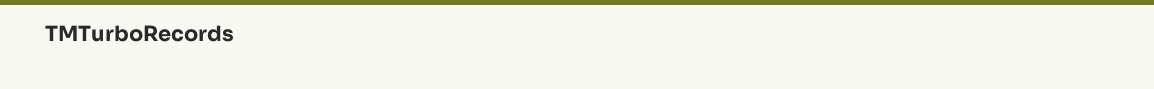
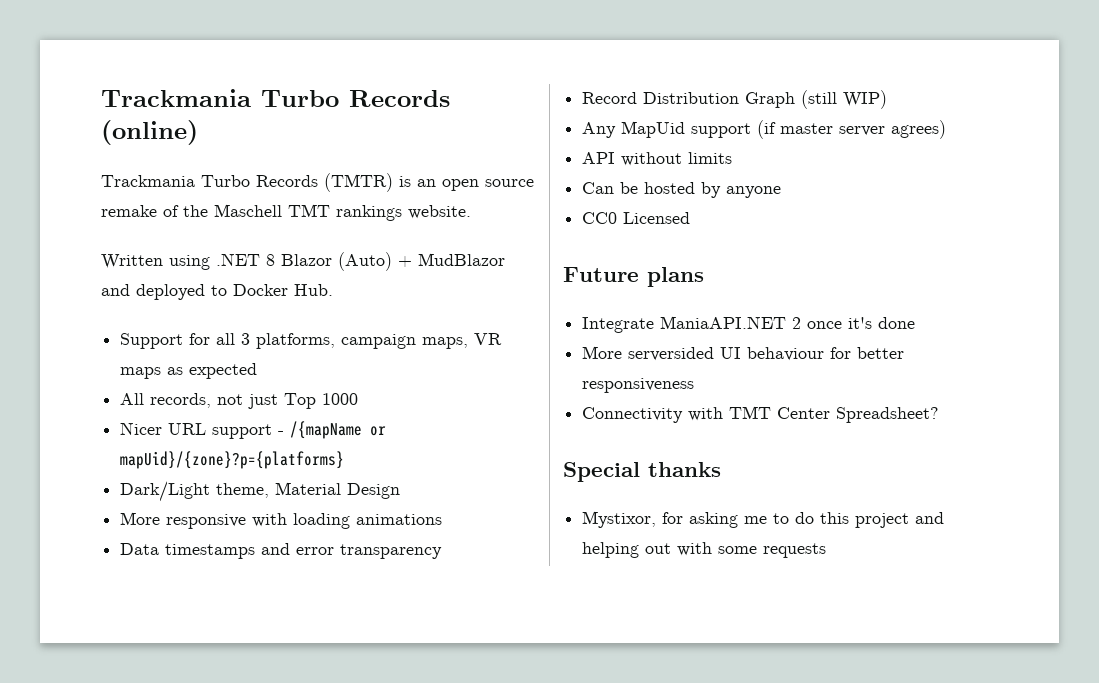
[45,25,234,42] TMTurboRecords -> [101,89,450,107] [101,120,198,145] [101,173,534,192] [101,204,471,221] [101,252,505,271] [101,284,333,300] [120,333,503,349] [120,363,258,379] [120,393,359,409] [120,421,387,439] [120,451,345,469] [120,481,401,502] [120,512,443,529] [120,543,443,559] [582,90,888,109] [582,120,947,139] [582,152,733,166] [582,182,782,198] [582,212,691,224] [563,267,704,287] [582,316,916,333] [582,346,905,361] [582,378,695,393] [582,406,940,423] [563,462,721,482] [582,511,945,528] [582,542,827,558] Trackmania Turbo Records (online) // Trackmania Turbo Records (TMTR) is an open source remake of the Maschell TMT rankings website. // Written using .NET 8 Blazor (Auto) + MudBlazor and deployed to Docker Hub. // Support for all 3 platforms, campaign maps, VR maps as expected // All records, not just Top 1000 // Nicer URL support - /{mapName or mapUid}/{zone}?p={platforms} // Dark/Light theme, Material Design // More responsive with loading animations // Data timestamps and error transparency // Record Distribution Graph (still WIP) // Any MapUid support (if master server agrees) // API without limits // Can be hosted by anyone // CC0 Licensed // Future plans // Integrate ManiaAPI.NET 2 once it's done // More serversided UI behaviour for better responsiveness // Connectivity with TMT Center Spreadsheet? // Special thanks // Mystixor, for asking me to do this project and helping out with some requests

